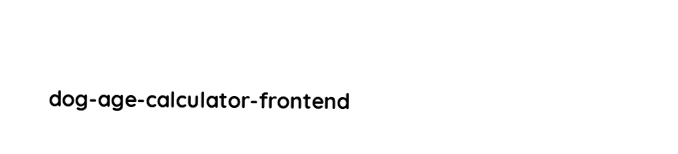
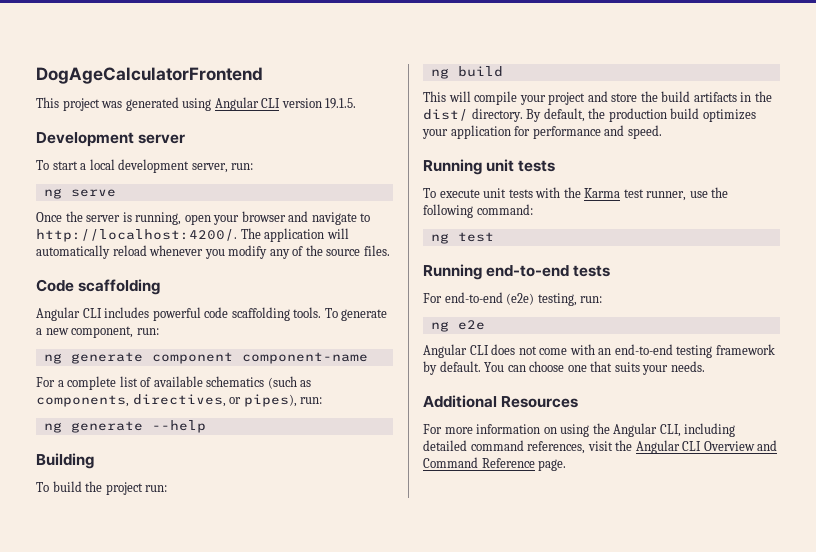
[48,90,350,114] dog-age-calculator-frontend -> [36,67,263,84] [36,97,357,111] [36,132,186,147] [36,159,254,173] [43,188,116,199] [36,211,371,225] [36,228,349,242] [36,245,390,259] [36,279,161,295] [36,307,388,321] [36,326,159,338] [43,352,368,364] [36,376,312,390] [36,394,323,407] [43,420,206,433] [36,453,94,469] [36,481,168,495] [430,66,503,79] [423,91,772,105] [423,108,756,122] [422,125,662,139] [423,159,556,175] [423,187,729,201] [423,204,533,218] [430,232,494,244] [423,264,611,280] [423,292,603,306] [430,320,485,332] [423,344,775,358] [423,361,705,375] [423,395,579,408] [423,423,736,437] [423,440,778,454] [423,457,567,471] DogAgeCalculatorFrontend // This project was generated using Angular CLI version 19.1.5. // Development server // To start a local development server, run: // ng serve // Once the server is running, open your browser and navigate to http://localhost:4200/. The application will automatically reload whenever you modify any of the source files. // Code scaffolding // Angular CLI includes powerful code scaffolding tools. To generate a new component, run: // ng generate component component-name // For a complete list of available schematics (such as components, directives, or pipes), run: // ng generate --help // Building // To build the project run: // ng build // This will compile your project and store the build artifacts in the dist/ directory. By default, the production build optimizes your application for performance and speed. // Running unit tests // To execute unit tests with the Karma test runner, use the following command: // ng test // Running end-to-end tests // For end-to-end (e2e) testing, run: // ng e2e // Angular CLI does not come with an end-to-end testing framework by default. You can choose one that suits your needs. // Additional Resources // For more information on using the Angular CLI, including detailed command references, visit the Angular CLI Overview and Command Reference page.

